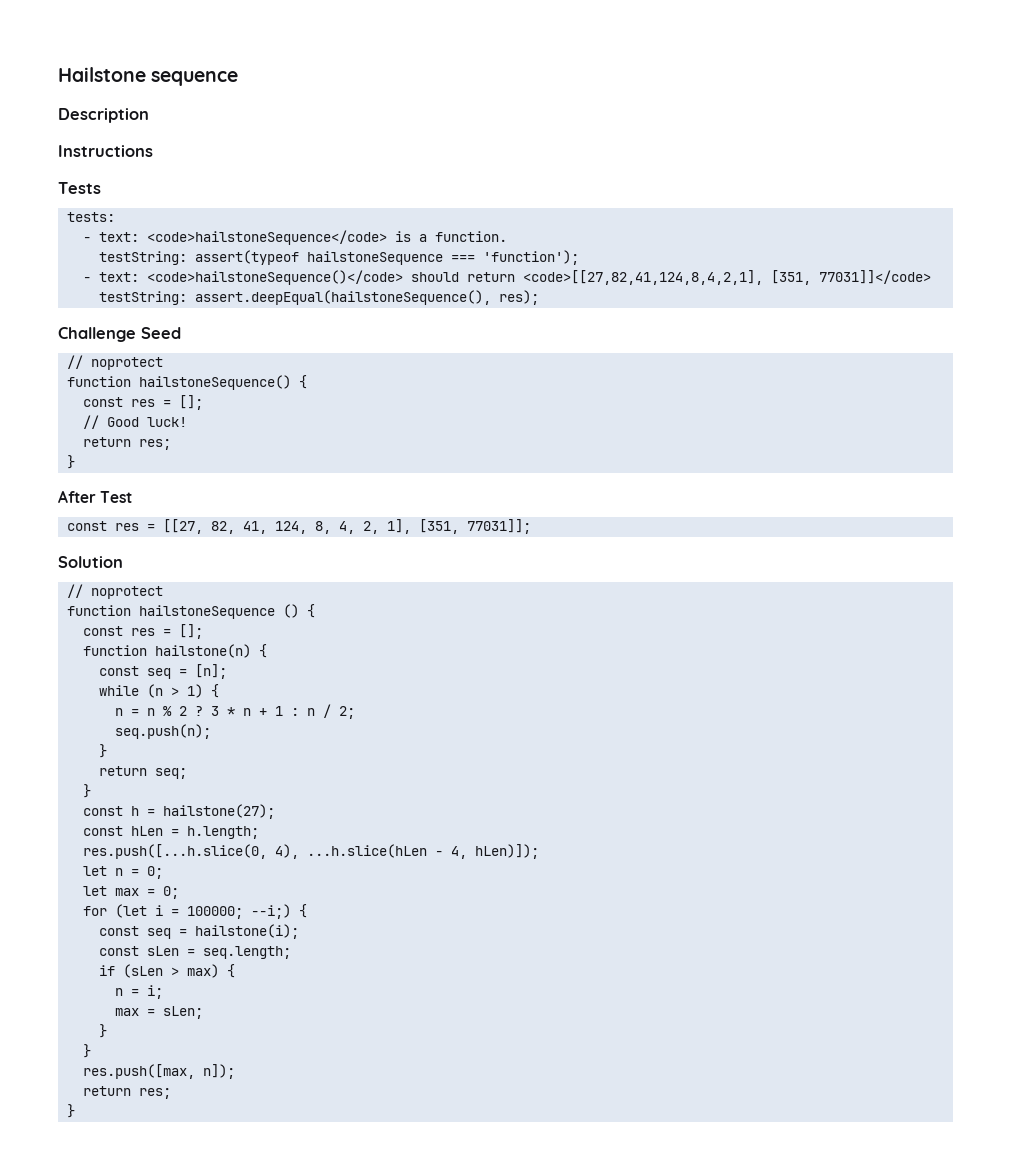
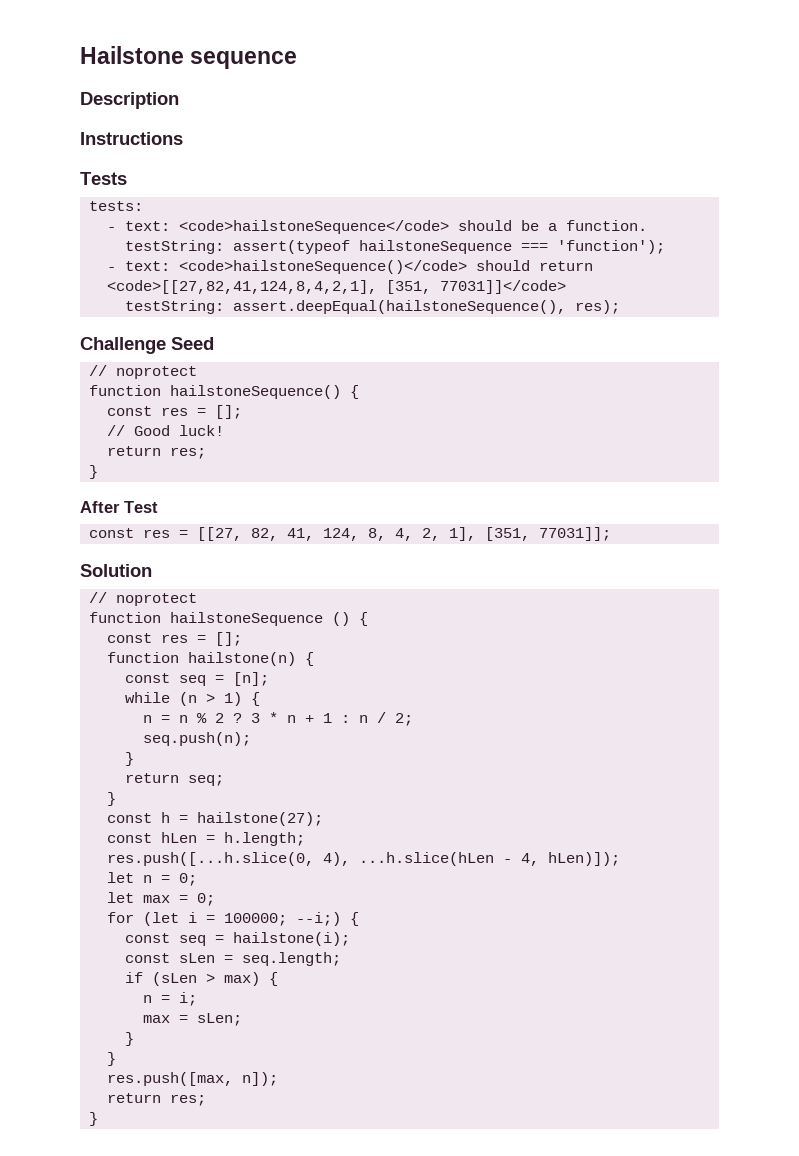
[395,231,412,242] is -> [458,220,540,231] should be

